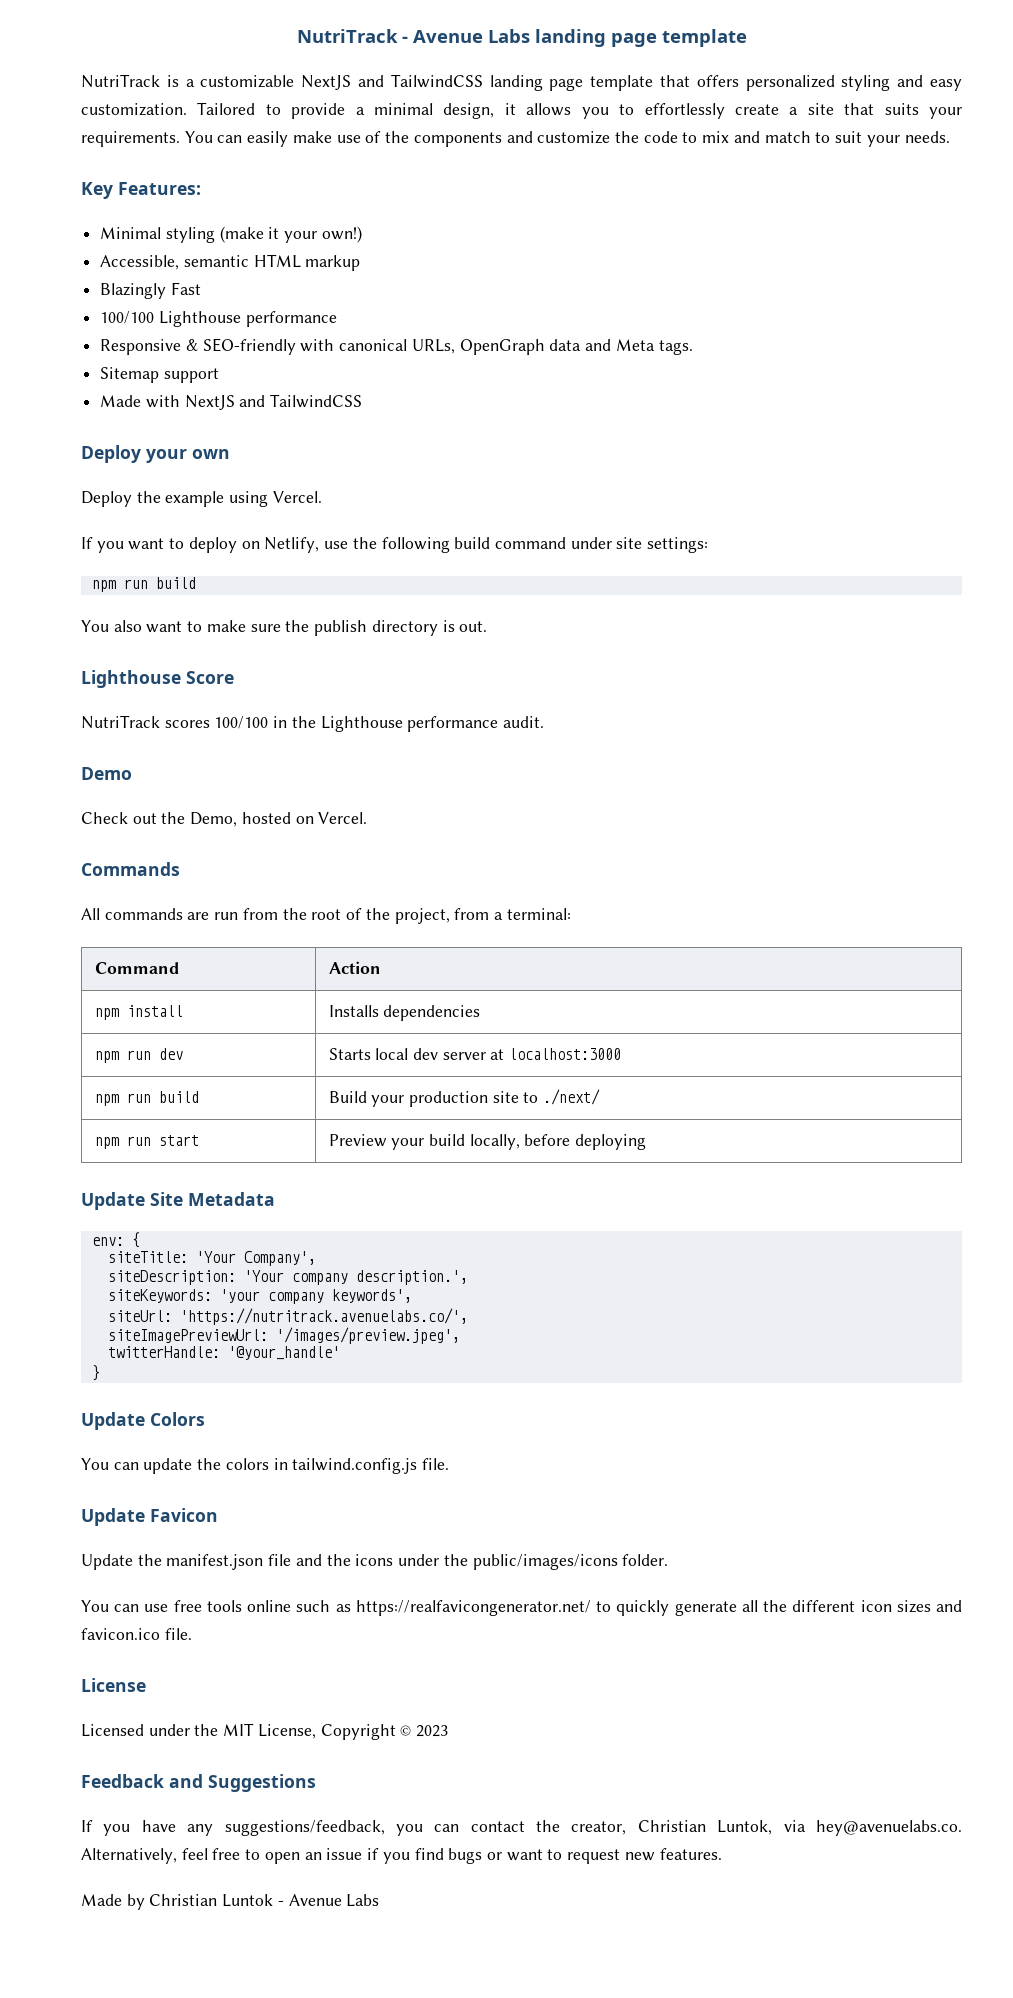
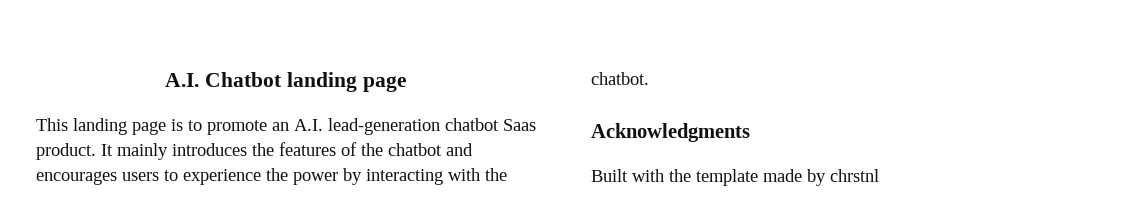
[296,29,747,47] [81,74,962,91] [81,102,962,119] [81,131,950,147] [81,182,201,199] [100,226,362,243] [100,254,361,271] [100,282,201,299] [100,311,337,327] [100,338,693,355] [100,367,219,383] [100,394,363,410] [81,445,230,463] [81,491,322,507] [81,537,709,553] [91,577,196,592] [81,620,488,636] [81,670,234,688] [81,715,545,732] [81,767,132,780] [81,812,368,827] [81,862,180,876] [81,908,571,924] [94,962,179,974] [328,961,381,974] [94,1005,183,1020] [328,1005,481,1021] [94,1048,183,1063] [328,1048,622,1060] [94,1091,199,1106] [328,1089,601,1107] [94,1135,199,1149] [328,1134,647,1150] [81,1192,275,1210] [91,1232,140,1248] [107,1251,316,1266] [107,1270,468,1285] [107,1289,412,1304] [107,1308,468,1325] [107,1327,460,1344] [107,1346,340,1360] [91,1365,100,1381] [81,1412,205,1430] [81,1458,450,1474] [81,1508,218,1526] [81,1554,669,1570] [81,1600,963,1616] [81,1628,192,1640] [81,1678,146,1692] [81,1723,449,1740] [81,1774,316,1792] [81,1820,962,1836] [81,1848,722,1864] [81,1894,380,1910] NutriTrack - Avenue Labs landing page template // NutriTrack is a customizable NextJS and TailwindCSS landing page template that offers personalized styling and easy customization. Tailored to provide a minimal design, it allows you to effortlessly create a site that suits your requirements. You can easily make use of the components and customize the code to mix and match to suit your needs. // Key Features: // Minimal styling (make it your own!) // Accessible, semantic HTML markup // Blazingly Fast // 100/100 Lighthouse performance // Responsive & SEO-friendly with canonical URLs, OpenGraph data and Meta tags. // Sitemap support // Made with NextJS and TailwindCSS // Deploy your own // Deploy the example using Vercel. // If you want to deploy on Netlify, use the following build command under site settings: // npm run build // You also want to make sure the publish directory is out. // Lighthouse Score // NutriTrack scores 100/100 in the Lighthouse performance audit. // Demo // Check out the Demo, hosted on Vercel. // Commands // All commands are run from the root of the project, from a terminal: // Command | Action // npm install | Installs dependencies // npm run dev | Starts local dev server at localhost:3000 // npm run build | Build your production site to ./next/ // npm run start | Preview your build locally, before deploying // Update Site Metadata // env: { // siteTitle: 'Your Company', // siteDescription: 'Your company description.', // siteKeywords: 'your company keywords', // siteUrl: 'https://nutritrack.avenuelabs.co/', // siteImagePreviewUrl: '/images/preview.jpeg', // twitterHandle: '@your_handle' // } // Update Colors // You can update the colors in tailwind.config.js file. // Update Favicon // Update the manifest.json file and the icons under the public/images/icons folder. // You can use free tools online such as https://realfavicongenerator.net/ to quickly generate all the different icon sizes and favicon.ico file. // License // Licensed under the MIT License, Copyright © 2023 // Feedback and Suggestions // If you have any suggestions/feedback, you can contact the creator, Christian Luntok, via hey@avenuelabs.co. Alternatively, feel free to open an issue if you find bugs or want to request new features. // Made by Christian Luntok - Avenue Labs -> [165,72,407,92] [36,118,536,135] [36,142,473,160] [36,168,507,185] [591,72,649,85] [591,123,750,142] [591,169,879,186] A.I. Chatbot landing page // This landing page is to promote an A.I. lead-generation chatbot Saas product. It mainly introduces the features of the chatbot and encourages users to experience the power by interacting with the chatbot. // Acknowledgments // Built with the template made by chrstnl

